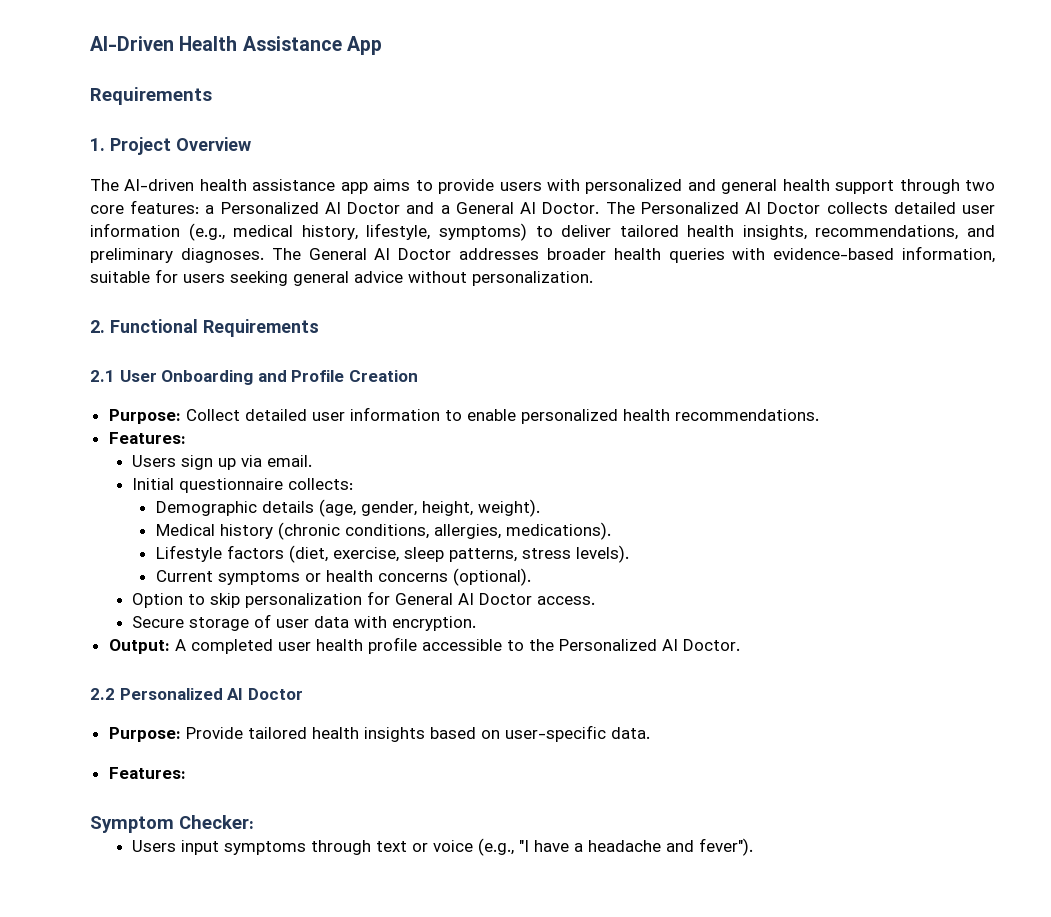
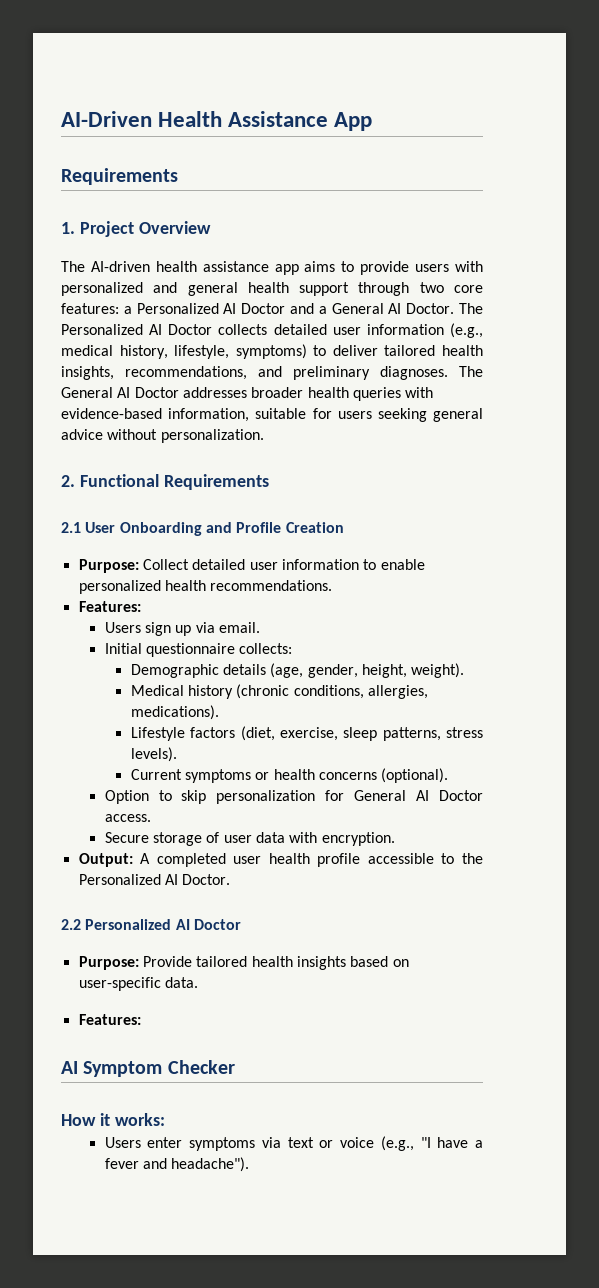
[90,815,254,833] [132,840,372,855] Symptom Checker: // Users input symptoms through -> [61,1060,235,1077] [61,1113,165,1126] [104,1137,281,1151] AI Symptom Checker // How it works: // Users enter symptoms via
[588,838,754,856] headache and fever"). -> [104,1157,250,1172] fever and headache").

